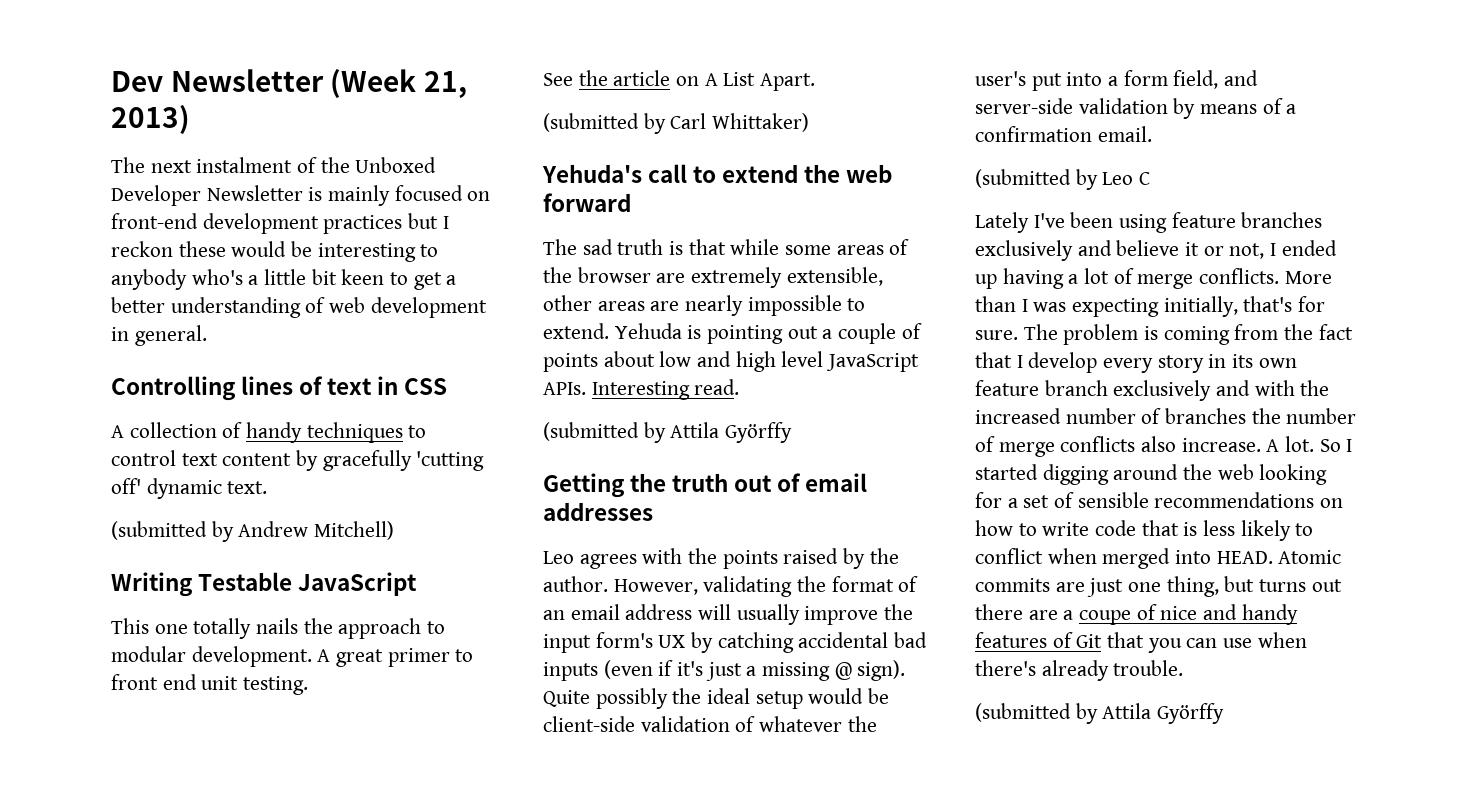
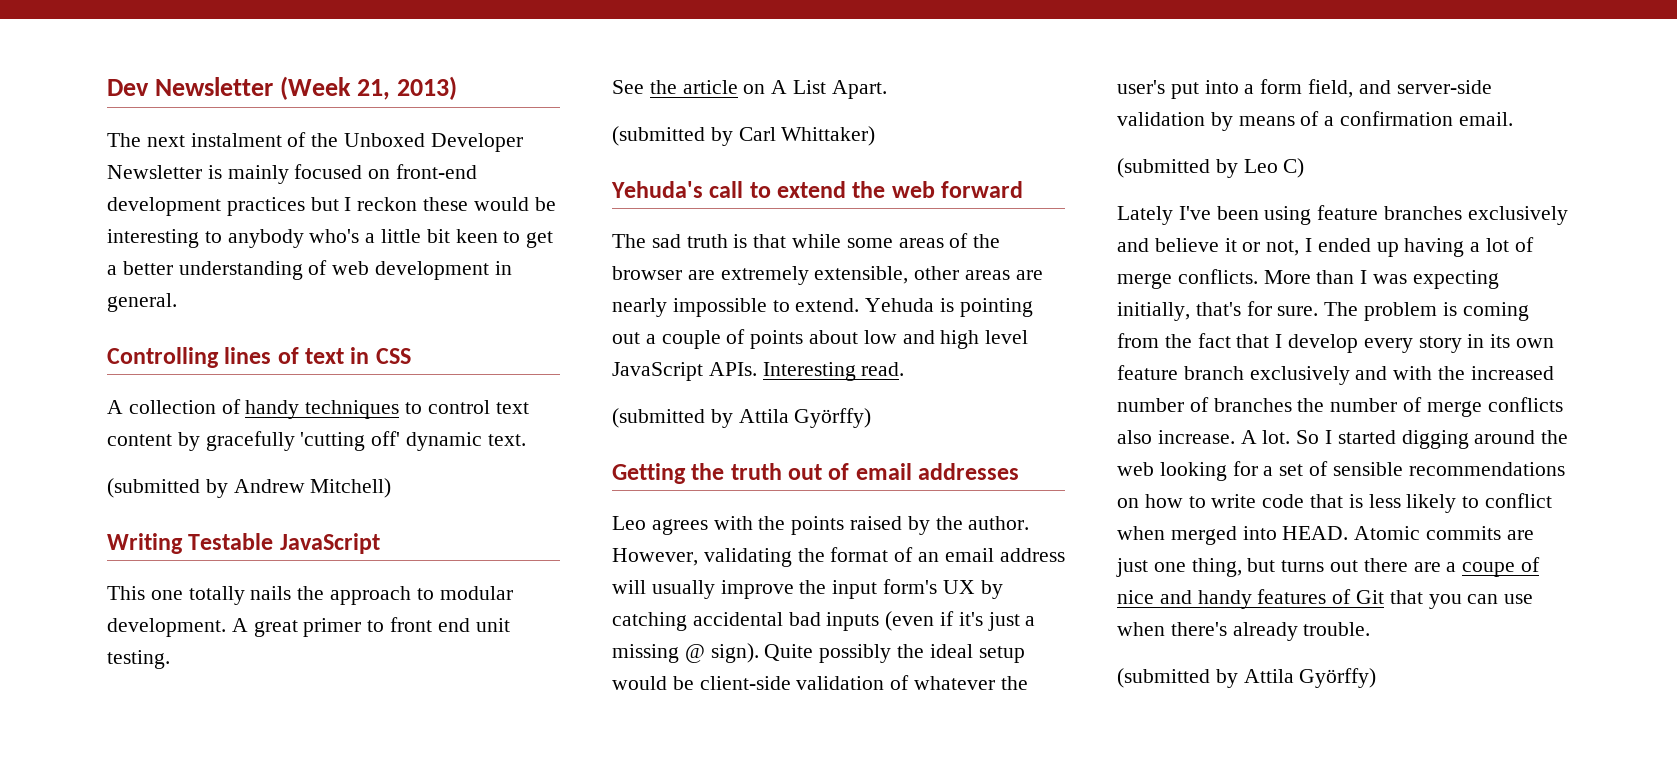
[725,422,793,443] Györffy -> [794,408,872,428] Györffy)
[1139,172,1151,185] C -> [1283,158,1305,178] C)
[1157,703,1225,724] Györffy -> [1299,668,1377,688] Györffy)

